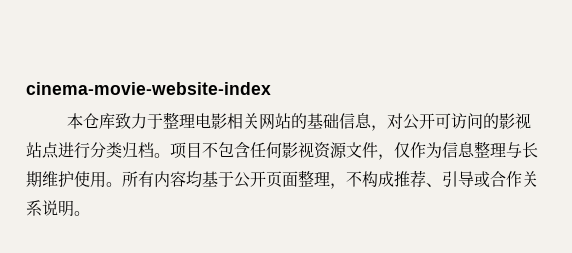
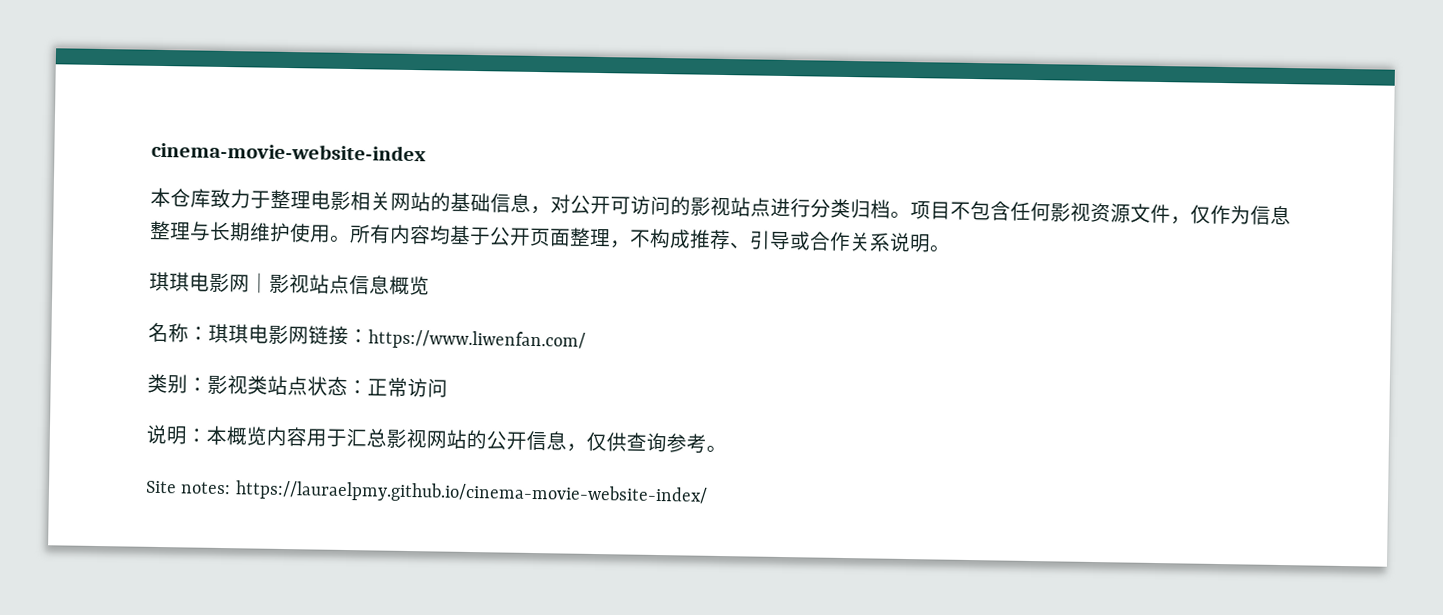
(90, 213) none -> [149,271,430,296] [148,322,586,351] [147,373,448,398] [146,424,727,454] [145,480,708,506] // 琪琪电影网｜影视站点信息概览 // 名称：琪琪电影网链接：https://www.liwenfan.com/ // 类别：影视类站点状态：正常访问 // 说明：本概览内容用于汇总影视网站的公开信息，仅供查询参考。 // Site notes: https://lauraelpmy.github.io/cinema-movie-website-index/

